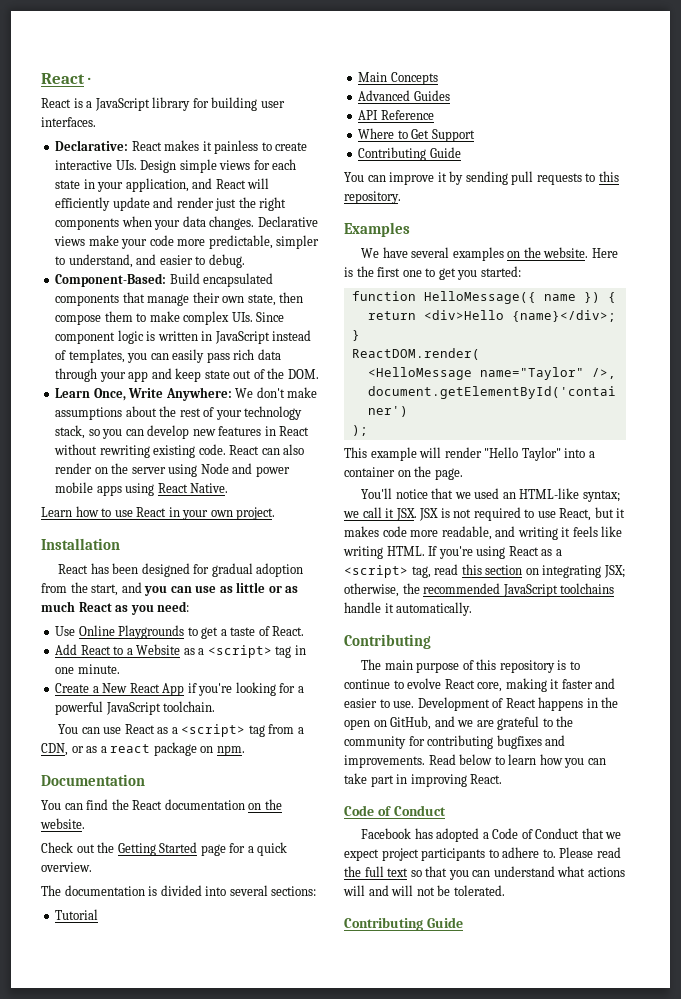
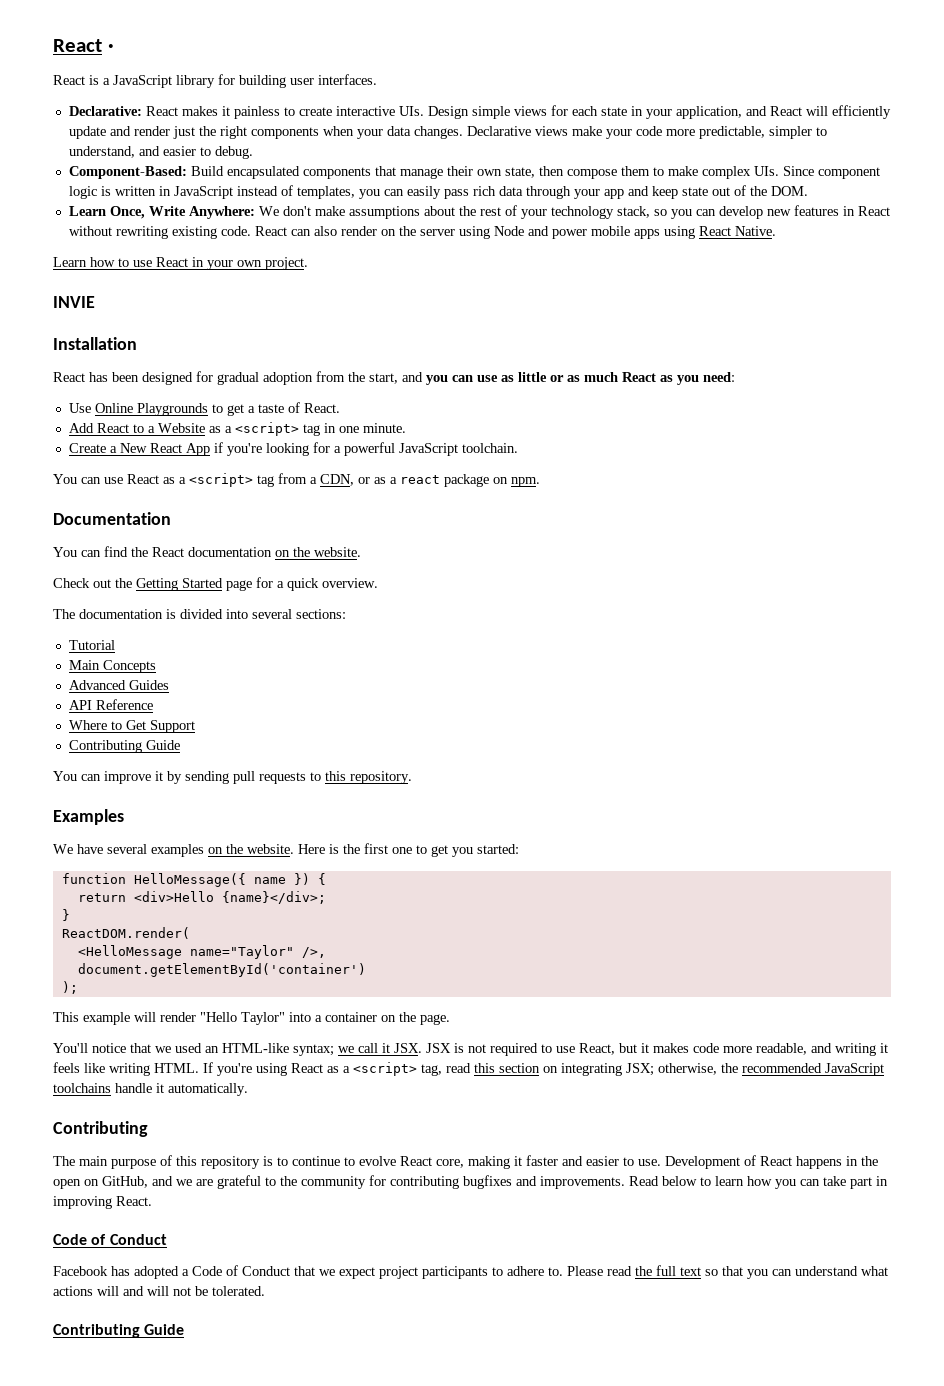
(276, 513) none -> [53,296,95,308] // INVIE

